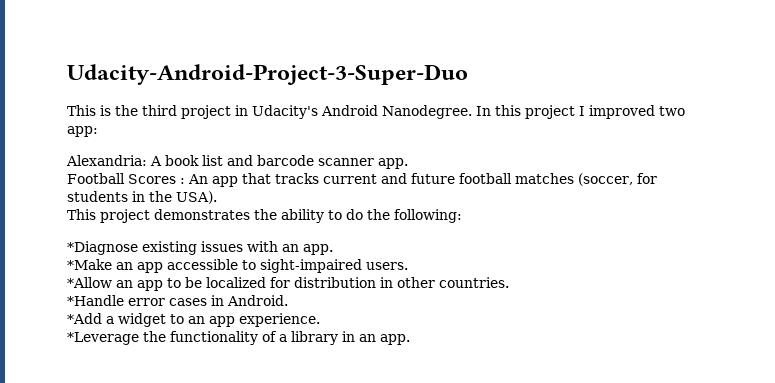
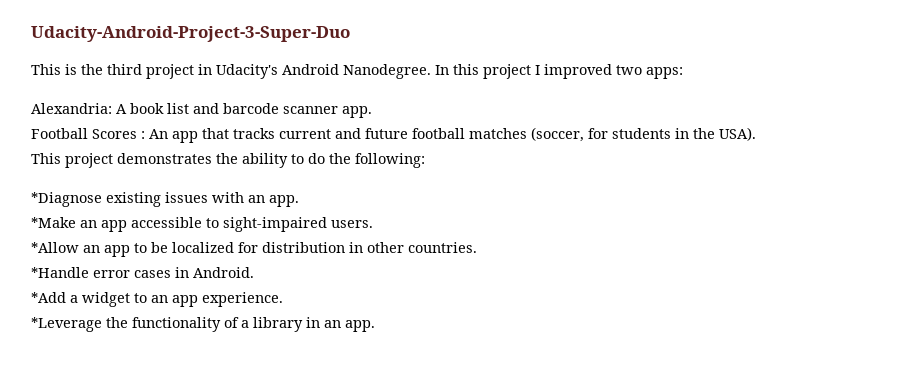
[67,126,98,137] app: -> [646,67,683,79] apps:

